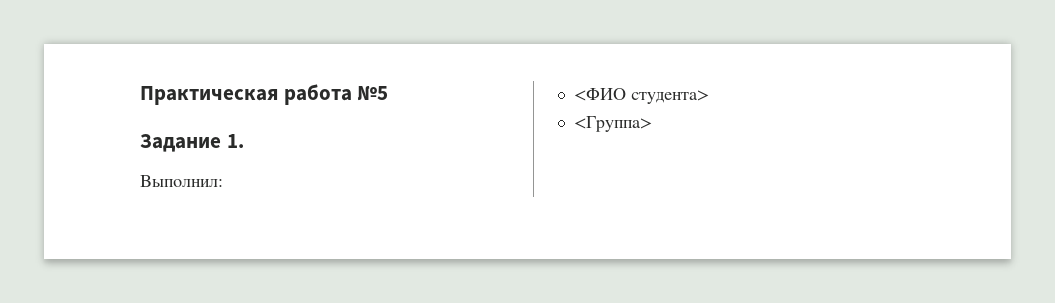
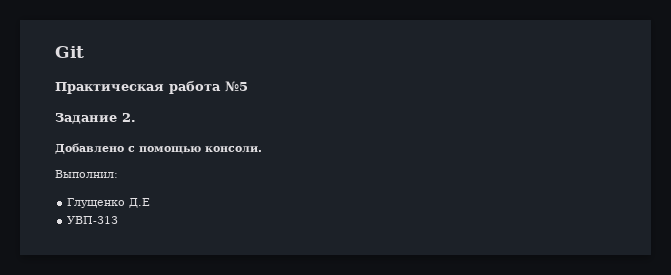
(140, 95) none -> [55,46,84,58] Git //
[226,134,244,148] [140,175,223,187] [573,88,709,104] [573,116,652,132] 1. // Выполнил: // <ФИО студента> // <Группа> -> [122,113,136,122] [55,143,262,154] [55,170,118,178] [67,198,151,208] [67,216,119,224] 2. // Добавлено с помощью консоли. // Выполнил: // Глущенко Д.Е // УВП-313

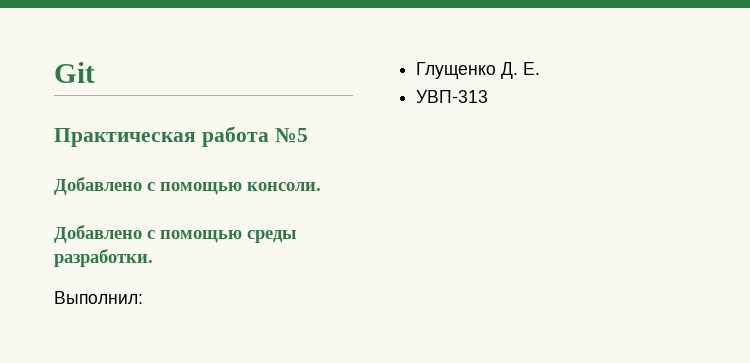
[55,113,136,124] // Задание 2. -> (308, 135) none
(262, 149) none -> [54,225,296,243] [54,249,153,267] // Добавлено с помощью среды разработки.
[129,198,151,208] Д.Е -> [501,62,541,79] Д. Е.

